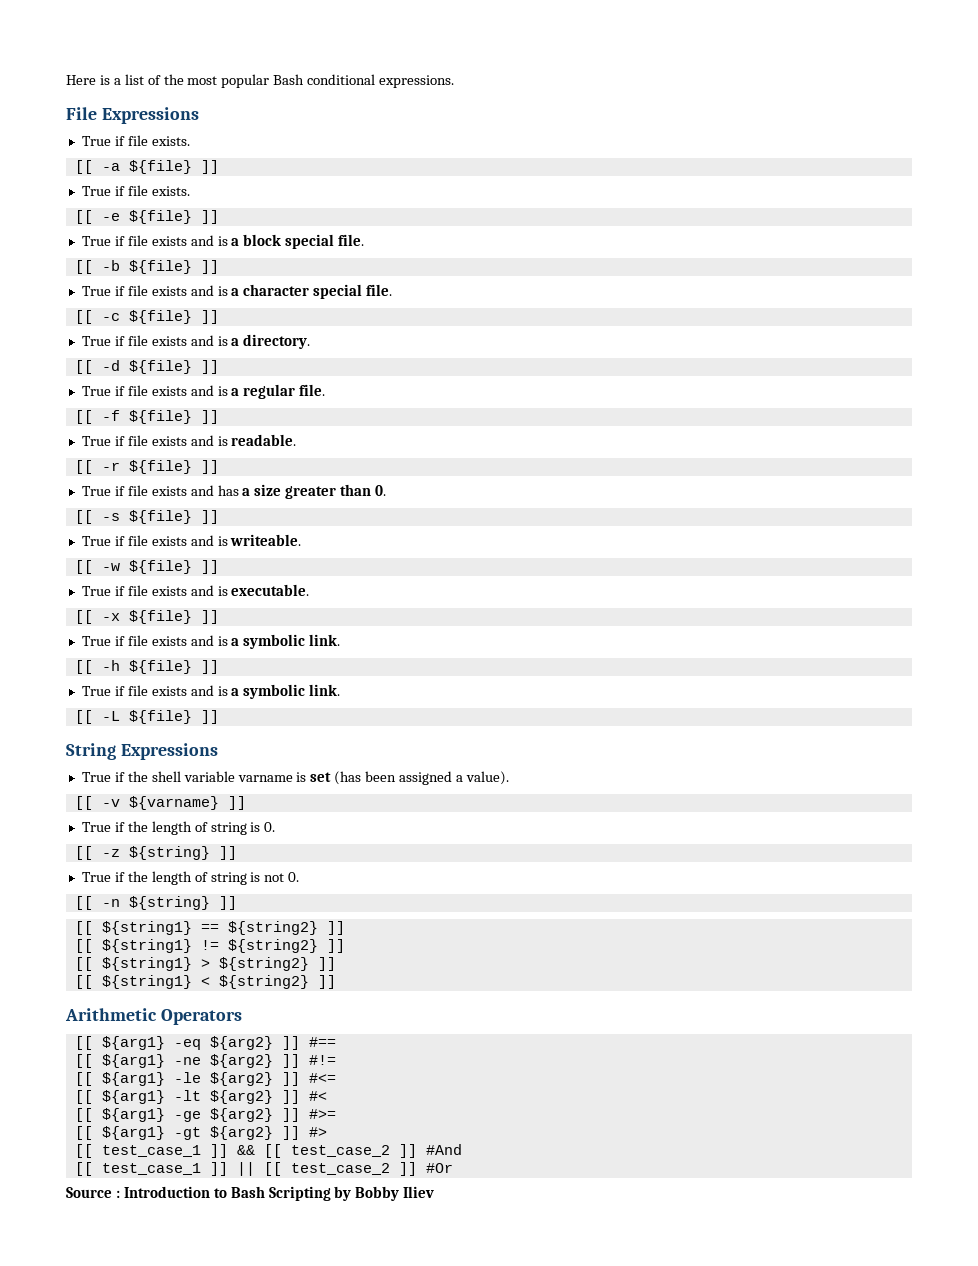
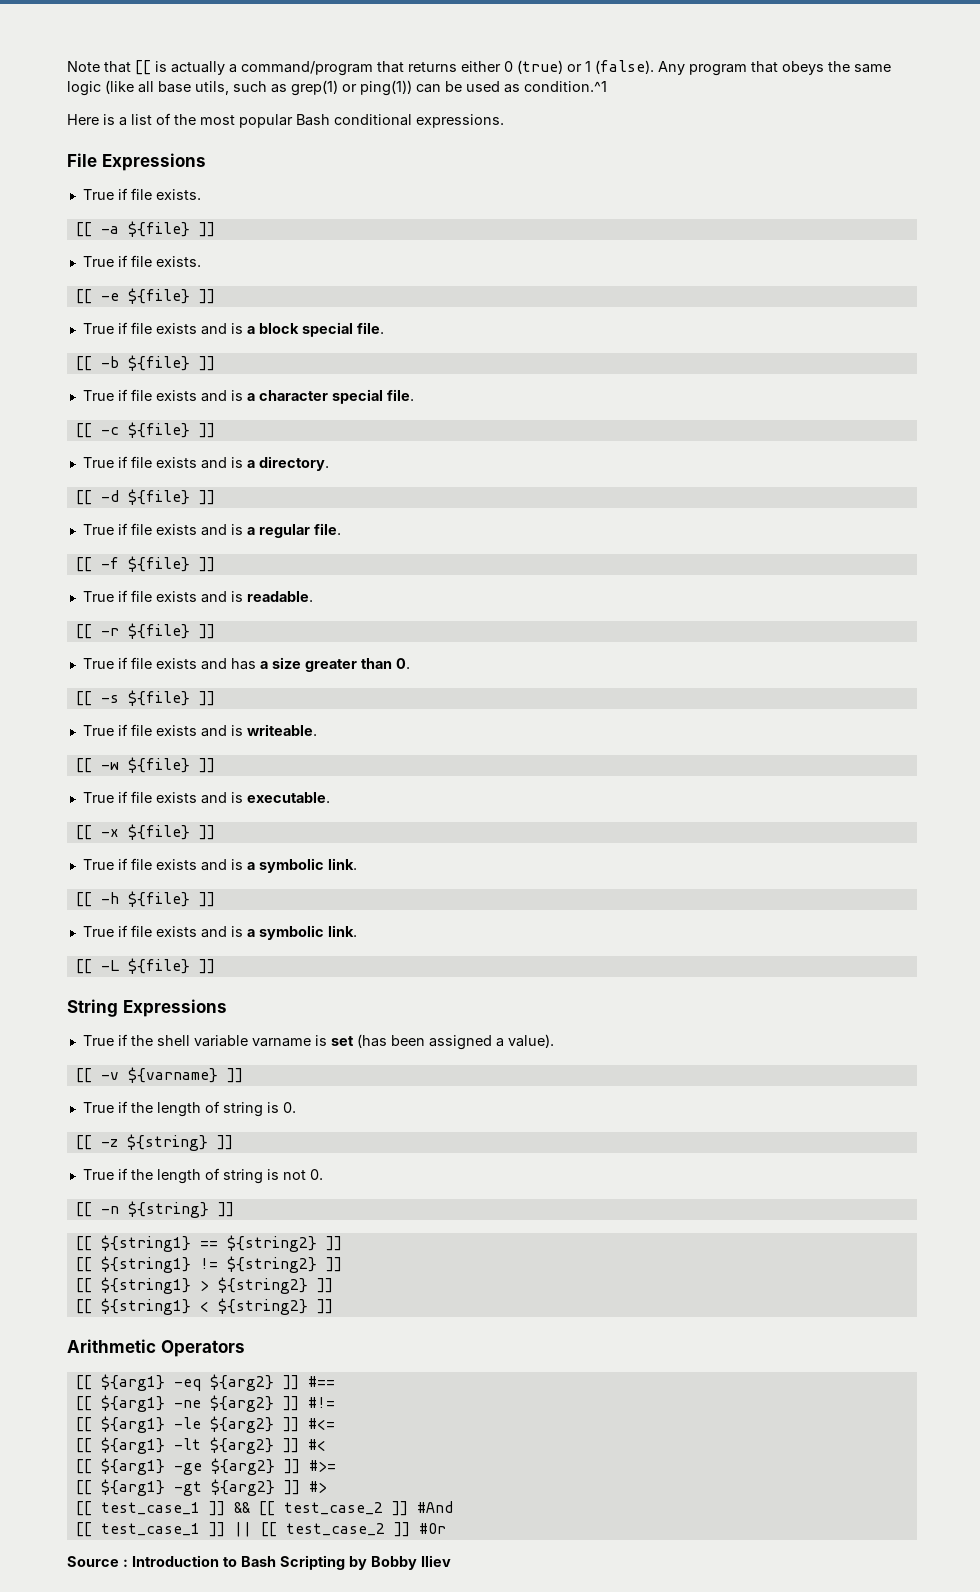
(66, 80) none -> [67,60,891,76] [67,80,607,96] Note that [[ is actually a command/program that returns either 0 (true) or 1 (false). Any program that obeys the same logic (like all base utils, such as grep(1) or ping(1)) can be used as condition.^1 //

